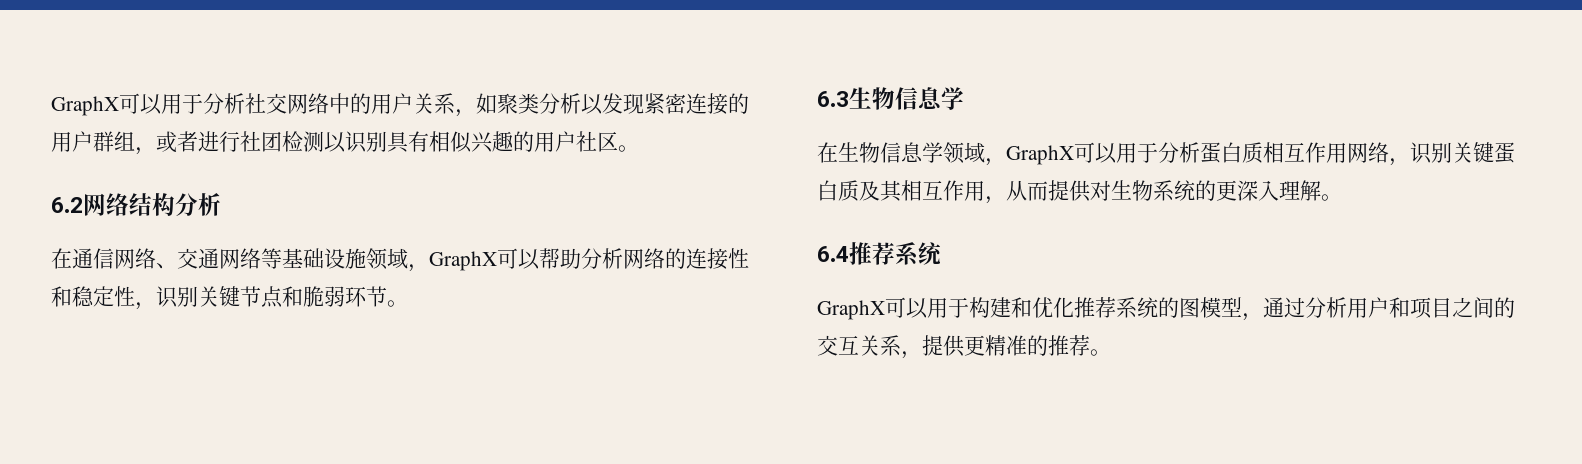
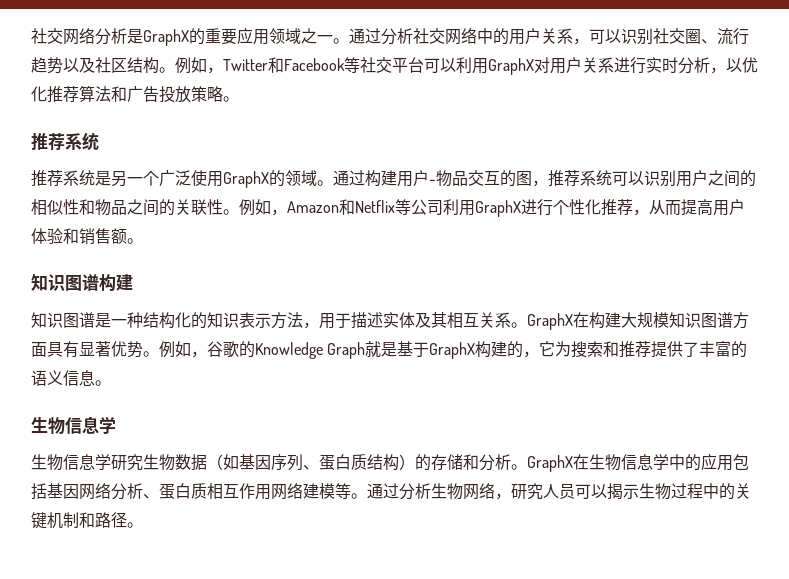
[51,93,203,116] GraphX可以用于 -> [31,27,381,46] 社交网络分析是GraphX的重要应用领域之一。通过
[476,93,749,115] [51,131,639,155] [51,193,221,216] [51,248,749,272] [51,286,408,310] [817,87,964,110] [817,142,1200,166] 如聚类分析以发现紧密连接的用户群组，或者进行社团检测以识别具有相似兴趣的用户社区。 // 6.2网络结构分析 // 在通信网络、交通网络等基础设施领域，GraphX可以帮助分析网络的连接性和稳定性，识别关键节点和脆弱环节。 // 6.3生物信息学 // 在生物信息学领域，GraphX可以用于分析 -> [589,28,749,45] [31,57,758,75] [31,85,239,103] [31,132,99,151] [31,170,756,188] [31,199,745,217] [31,228,143,245] [31,274,133,291] [31,312,749,330] [31,341,748,359] [31,370,111,386] [31,416,116,435] [31,453,749,472] [31,482,159,500] 可以识别社交圈、流行趋势以及社区结构。例如，Twitter和Facebook等社交平台可以利用GraphX对用户关系进行实时分析，以优化推荐算法和广告投放策略。 // 推荐系统 // 推荐系统是另一个广泛使用GraphX的领域。通过构建用户-物品交互的图，推荐系统可以识别用户之间的相似性和物品之间的关联性。例如，Amazon和Netflix等公司利用GraphX进行个性化推荐，从而提高用户体验和销售额。 // 知识图谱构建 // 知识图谱是一种结构化的知识表示方法，用于描述实体及其相互关系。GraphX在构建大规模知识图谱方面具有显著优势。例如，谷歌的Knowledge Graph就是基于GraphX构建的，它为搜索和推荐提供了丰富的语义信息。 // 生物信息学 // 生物信息学研究生物数据（如基因序列、蛋白质结构）的存储和分析。GraphX在生物信息学中的应用包括基因网络分析、
[1389,142,1515,166] [817,180,1342,204] [817,242,942,266] [817,297,1515,321] [817,335,1090,359] ，识别关键蛋白质及其相互作用，从而提供对生物系统的更深入理解。 // 6.4推荐系统 // GraphX可以用于构建和优化推荐系统的图模型，通过分析用户和项目之间的交互关系，提供更精准的推荐 -> [303,482,751,500] [31,512,127,529] 建模等。通过分析生物网络，研究人员可以揭示生物过程中的关键机制和路径

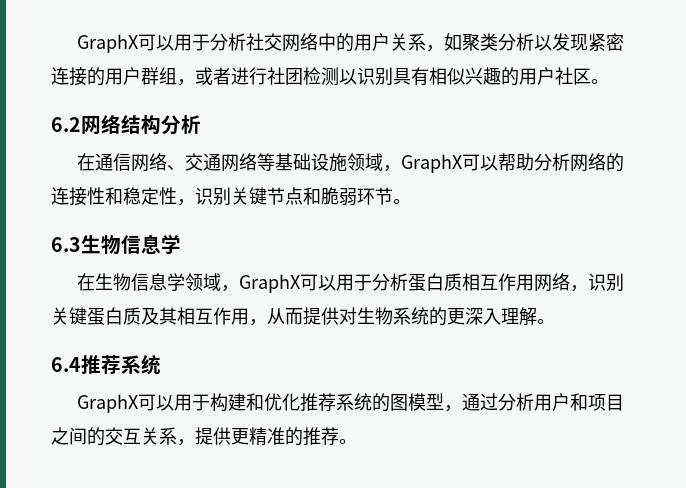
[31,27,381,46] 社交网络分析是GraphX的重要应用领域之一。通过 -> [77,34,211,53] GraphX可以用于
[589,28,749,45] [31,57,758,75] [31,85,239,103] [31,132,99,151] [31,170,756,188] [31,199,745,217] [31,228,143,245] [31,274,133,291] [31,312,749,330] [31,341,748,359] [31,370,111,386] [31,416,116,435] [31,453,749,472] [31,482,159,500] 可以识别社交圈、流行趋势以及社区结构。例如，Twitter和Facebook等社交平台可以利用GraphX对用户关系进行实时分析，以优化推荐算法和广告投放策略。 // 推荐系统 // 推荐系统是另一个广泛使用GraphX的领域。通过构建用户-物品交互的图，推荐系统可以识别用户之间的相似性和物品之间的关联性。例如，Amazon和Netflix等公司利用GraphX进行个性化推荐，从而提高用户体验和销售额。 // 知识图谱构建 // 知识图谱是一种结构化的知识表示方法，用于描述实体及其相互关系。GraphX在构建大规模知识图谱方面具有显著优势。例如，谷歌的Knowledge Graph就是基于GraphX构建的，它为搜索和推荐提供了丰富的语义信息。 // 生物信息学 // 生物信息学研究生物数据（如基因序列、蛋白质结构）的存储和分析。GraphX在生物信息学中的应用包括基因网络分析、 -> [444,33,625,51] [51,67,609,86] [51,114,201,135] [77,153,625,173] [51,187,411,206] [51,234,181,255] [77,273,409,293] 如聚类分析以发现紧密连接的用户群组，或者进行社团检测以识别具有相似兴趣的用户社区。 // 6.2网络结构分析 // 在通信网络、交通网络等基础设施领域，GraphX可以帮助分析网络的连接性和稳定性，识别关键节点和脆弱环节。 // 6.3生物信息学 // 在生物信息学领域，GraphX可以用于分析
[303,482,751,500] [31,512,127,529] 建模等。通过分析生物网络，研究人员可以揭示生物过程中的关键机制和路径 -> [570,273,625,292] [51,307,555,326] [51,354,161,375] [77,393,625,413] [51,427,339,446] ，识别关键蛋白质及其相互作用，从而提供对生物系统的更深入理解。 // 6.4推荐系统 // GraphX可以用于构建和优化推荐系统的图模型，通过分析用户和项目之间的交互关系，提供更精准的推荐

